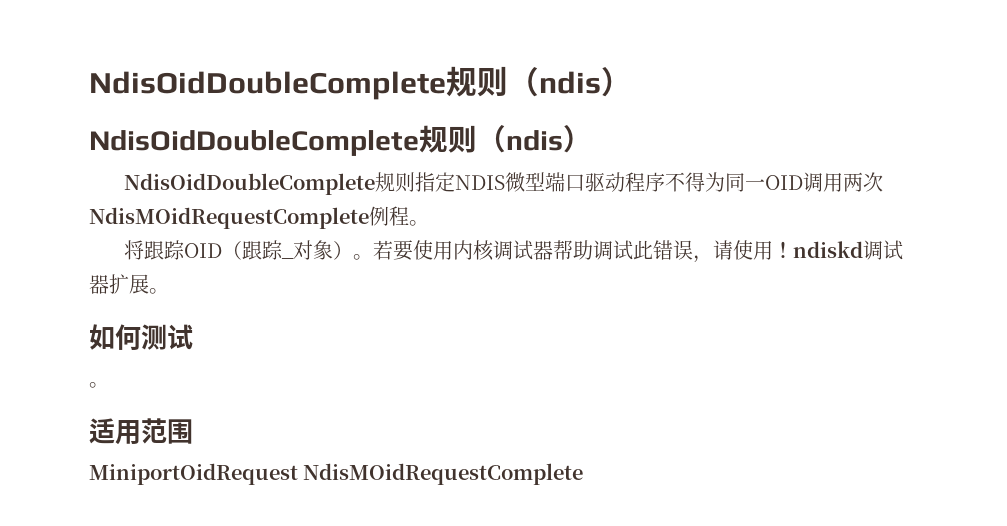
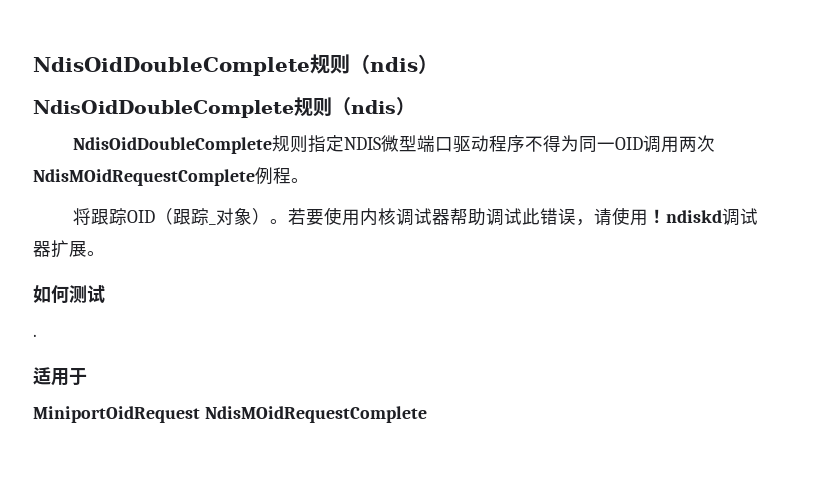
[89,382,109,388] 。 -> [33,334,37,337] .
[141,418,193,444] 范围 -> [69,368,87,385] 于

